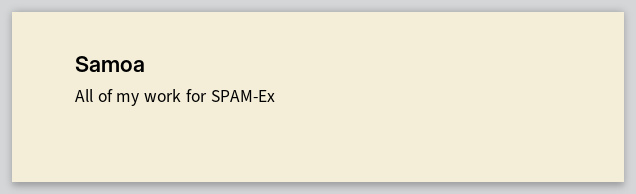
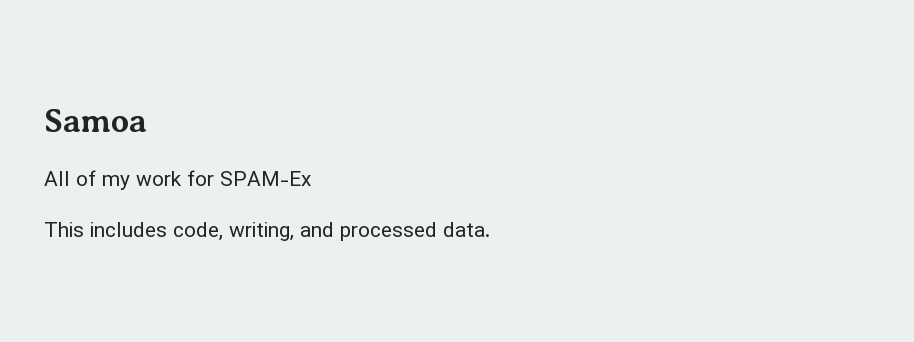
(275, 96) none -> [44,222,490,241] // This includes code, writing, and processed data.

